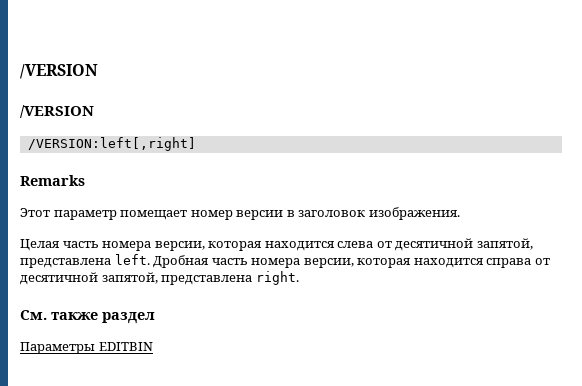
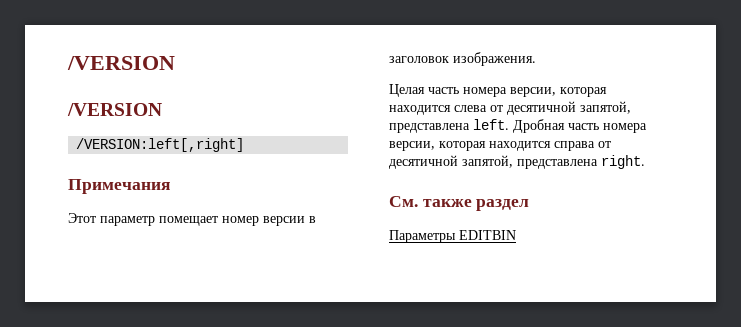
[20,175,85,186] Remarks -> [68,179,170,194] Примечания

